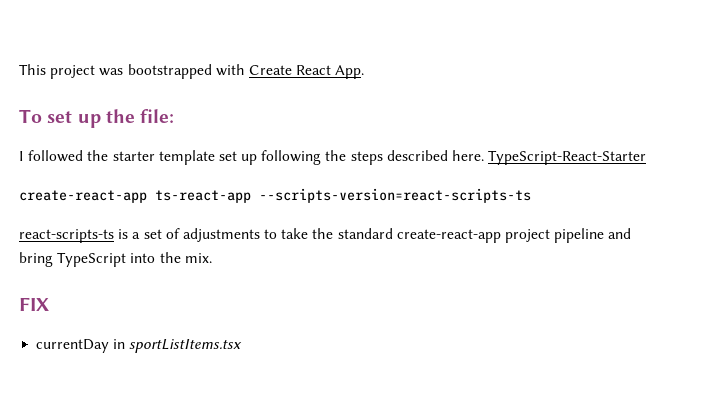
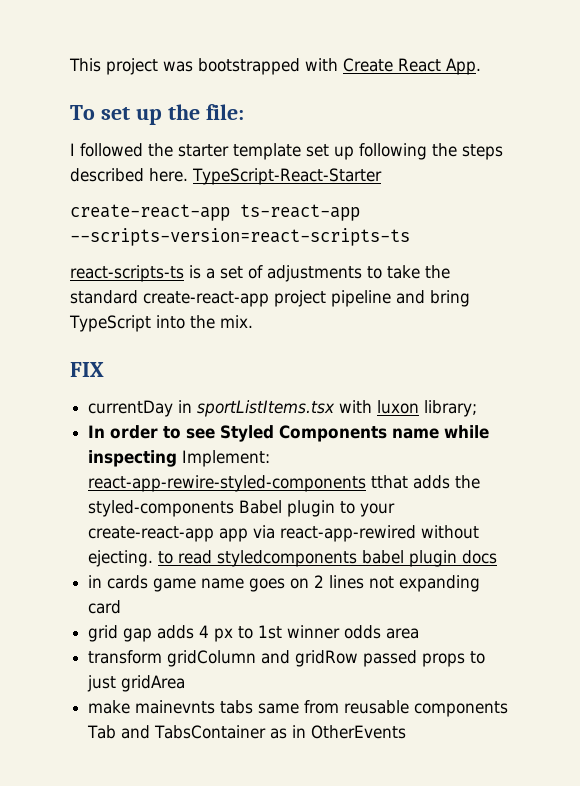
(243, 346) none -> [339,400,478,417] [88,425,490,442] [88,450,271,467] [88,475,481,492] [88,500,396,517] [88,525,480,542] [88,550,498,567] [88,575,481,592] [88,600,122,614] [88,625,420,642] [88,650,486,667] [87,675,186,692] [88,700,509,717] [87,725,407,739] with luxon library; // In order to see Styled Components name while inspecting Implement: react-app-rewire-styled-components tthat adds the styled-components Babel plugin to your create-react-app app via react-app-rewired without ejecting. to read styledcomponents babel plugin docs // in cards game name goes on 2 lines not expanding card // grid gap adds 4 px to 1st winner odds area // transform gridColumn and gridRow passed props to just gridArea // make mainevnts tabs same from reusable components Tab and TabsContainer as in OtherEvents

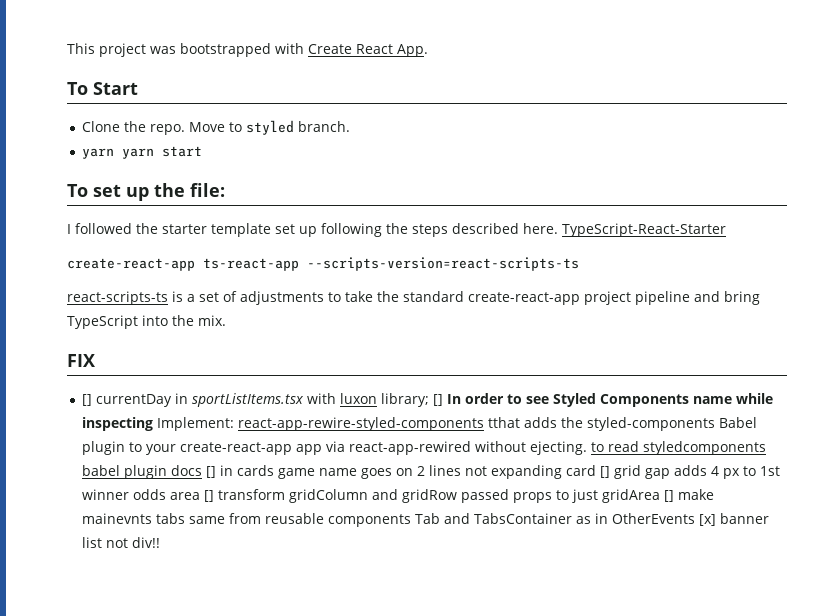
(481, 66) none -> [67,82,138,95] [82,120,351,135] [82,146,203,159] // To Start // Clone the repo. Move to styled branch. // yarn yarn start
(104, 369) none -> [82,394,93,406] []
(478, 408) // -> [433,394,444,406] []
(498, 557) // -> [206,466,217,478] []
(122, 607) // -> [600,466,611,478] []
(420, 633) // -> [204,490,215,502] []
(186, 683) // -> [664,490,675,502] []
(407, 732) none -> [699,513,770,526] [82,537,161,548] [x] banner list not div!!

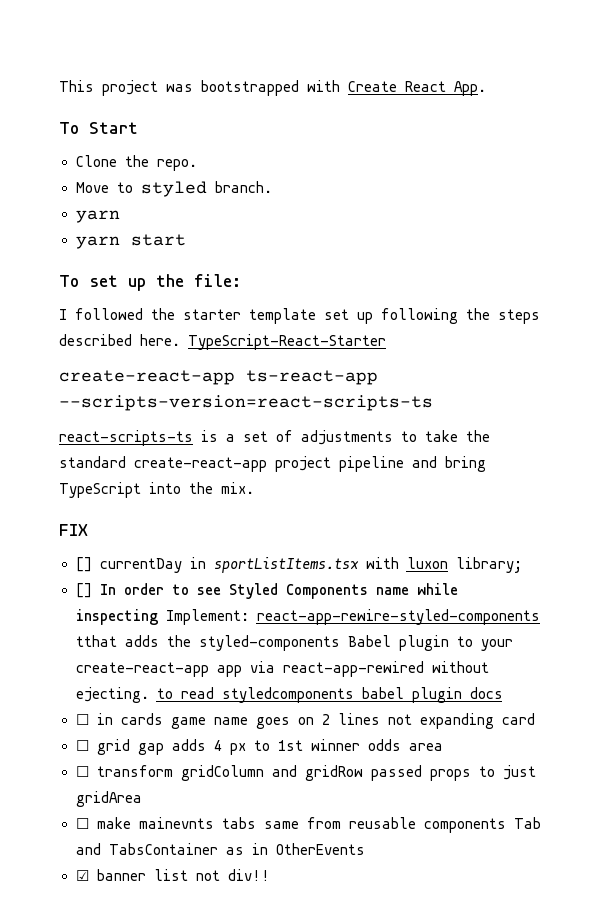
(186, 129) none -> (197, 165) //
(115, 153) none -> (120, 216) //
(430, 400) none -> (522, 565) //
[206,466,217,478] [] -> [75,714,89,725] // ☐
[600,466,611,478] [] -> [75,740,89,751] // ☐
[204,490,215,502] [] -> [75,766,89,777] // ☐
[664,490,675,502] [] -> [75,818,89,829] // ☐
[699,514,717,526] [x] -> [75,870,89,881] // ☑

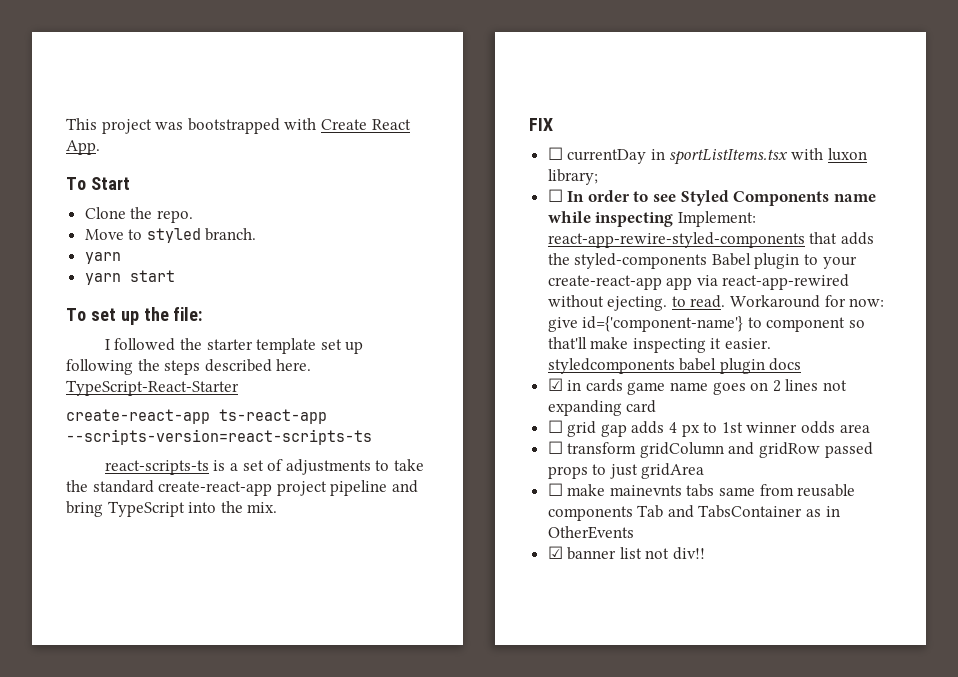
[75,557,92,572] [] -> [547,147,563,160] ☐
[75,583,92,598] [] -> [547,189,563,202] ☐
[75,635,117,647] tthat -> [809,232,838,244] that
[180,687,214,699] read -> [690,295,885,308] [547,316,866,332] [547,337,772,353] read. Workaround for now: give id={'component-name'} to component so that'll make inspecting it easier.
[75,714,89,725] ☐ -> [547,378,563,391] ☑

